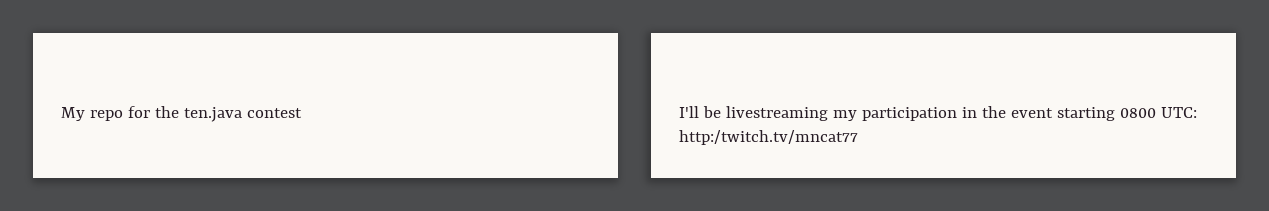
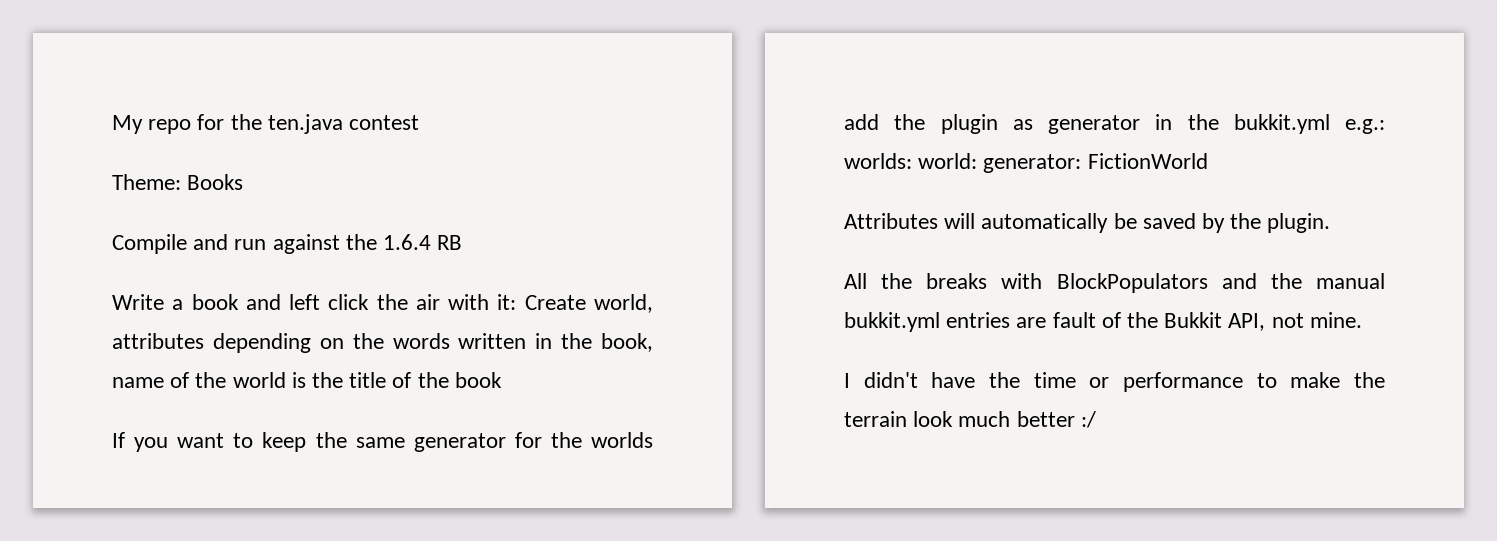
[679,106,1197,121] [679,130,858,145] I'll be livestreaming my participation in the event starting 0800 UTC: http:/twitch.tv/mncat77 -> [112,174,244,190] [112,234,463,254] [112,294,653,313] [112,333,653,353] [112,372,502,388] [112,432,653,452] [844,114,1385,134] [844,153,1208,173] [844,213,1331,233] [844,273,1385,293] [844,312,1362,332] [844,372,1385,392] [844,411,1096,428] Theme: Books // Compile and run against the 1.6.4 RB // Write a book and left click the air with it: Create world, attributes depending on the words written in the book, name of the world is the title of the book // If you want to keep the same generator for the worlds add the plugin as generator in the bukkit.yml e.g.: worlds: world: generator: FictionWorld // Attributes will automatically be saved by the plugin. // All the breaks with BlockPopulators and the manual bukkit.yml entries are fault of the Bukkit API, not mine. // I didn't have the time or performance to make the terrain look much better :/

